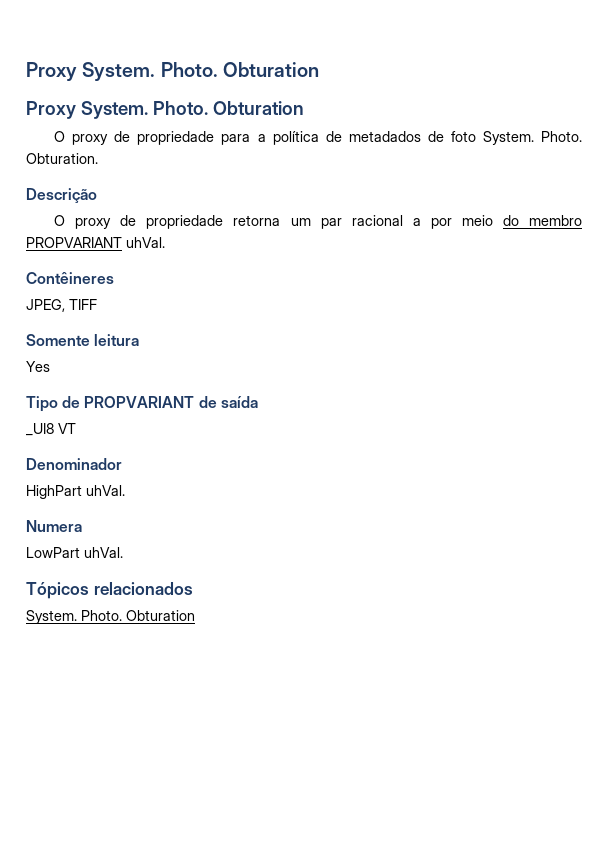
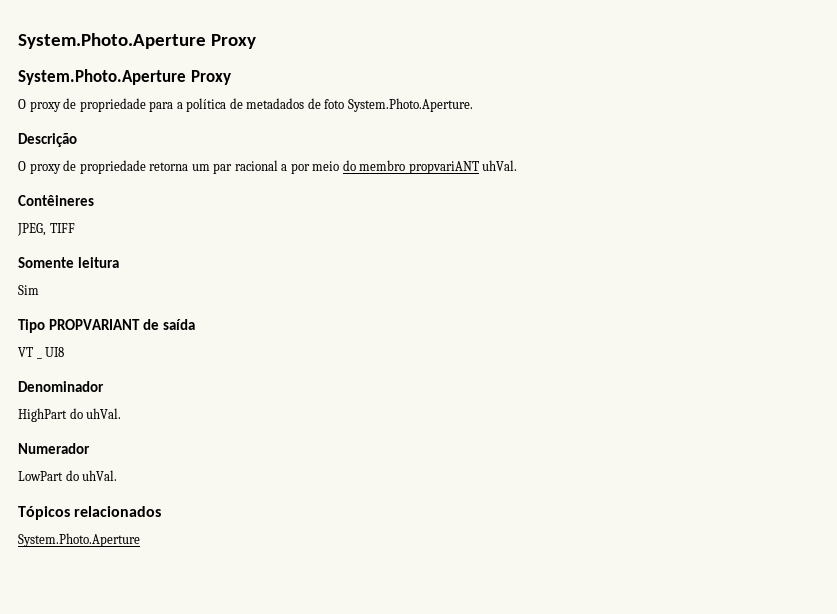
[26,62,319,81] [26,101,304,119] Proxy System. Photo. Obturation // Proxy System. Photo. Obturation -> [18,33,256,49] [18,69,231,85] System.Photo.Aperture Proxy // System.Photo.Aperture Proxy
[482,131,583,145] [26,153,98,164] System. Photo. Obturation. -> [347,98,473,112] System.Photo.Aperture.
[26,237,122,248] PROPVARIANT -> [408,161,479,174] propvariANT
[26,361,50,372] Yes -> [18,285,39,295] Sim
[62,396,81,408] de -> (45, 326) none
[26,423,54,436] _UI8 -> (195, 324) none
(76, 428) none -> [36,357,42,359] [45,347,65,357] _ UI8
[86,485,125,496] [26,520,82,532] uhVal. // Numera -> [69,408,122,419] [18,443,90,454] do uhVal. // Numerador
(80, 552) none -> [65,470,79,481] do
[26,610,195,624] System. Photo. Obturation -> [18,533,140,547] System.Photo.Aperture

